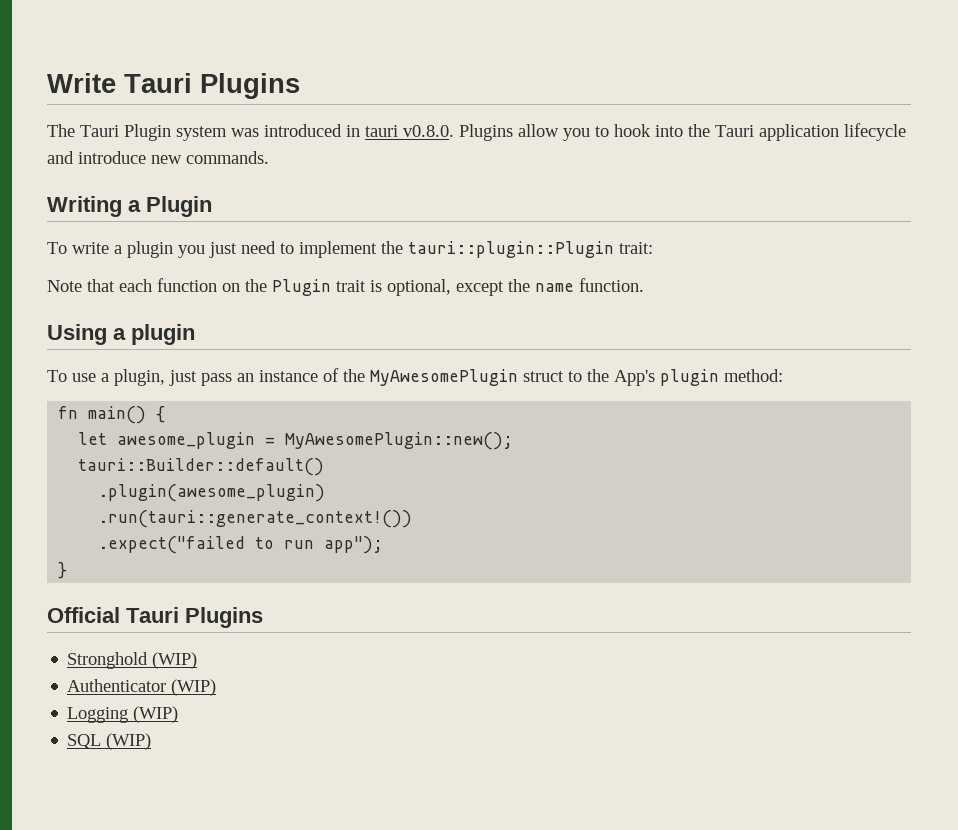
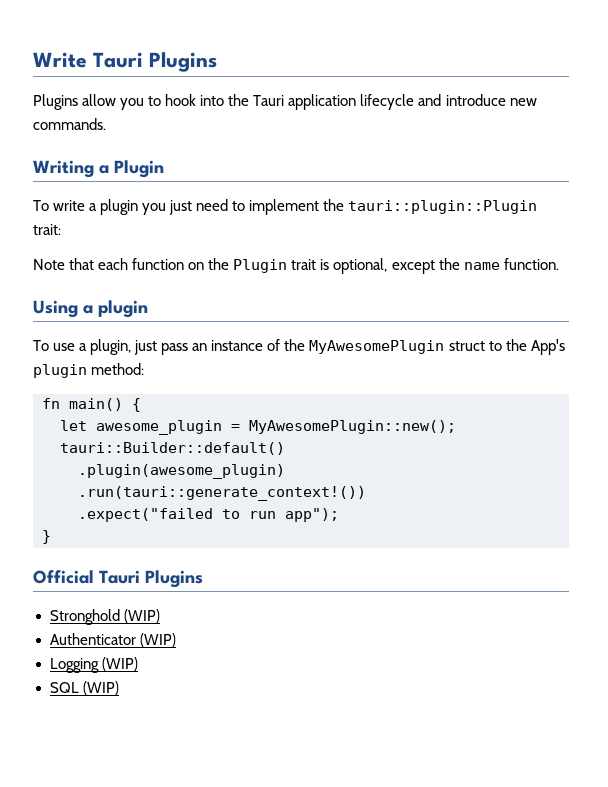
[47,124,454,141] The Tauri Plugin system was introduced in tauri v0.8.0. -> (217, 62) none

